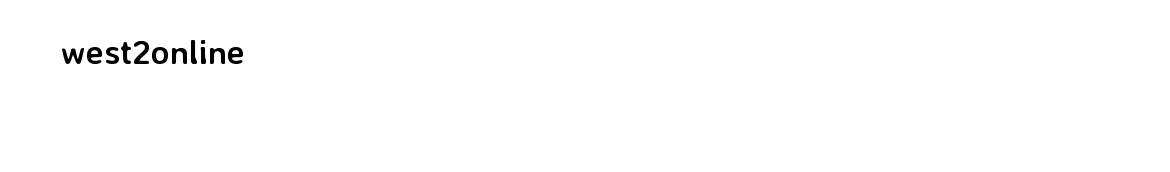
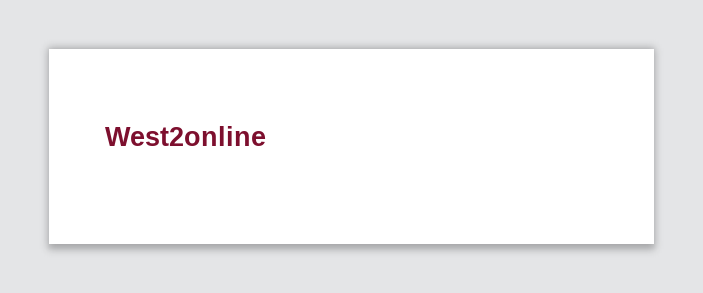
[61,40,245,64] west2online -> [105,126,266,146] West2online

